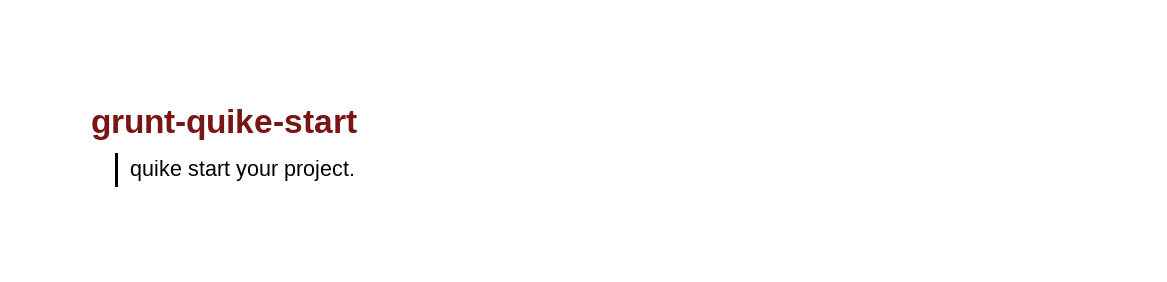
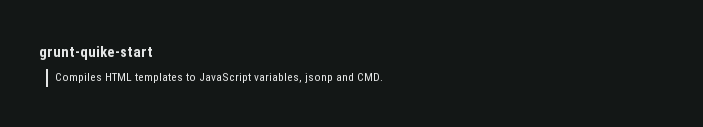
[130,160,356,181] quike start your project. -> [54,73,384,83] Compiles HTML templates to JavaScript variables, jsonp and CMD.

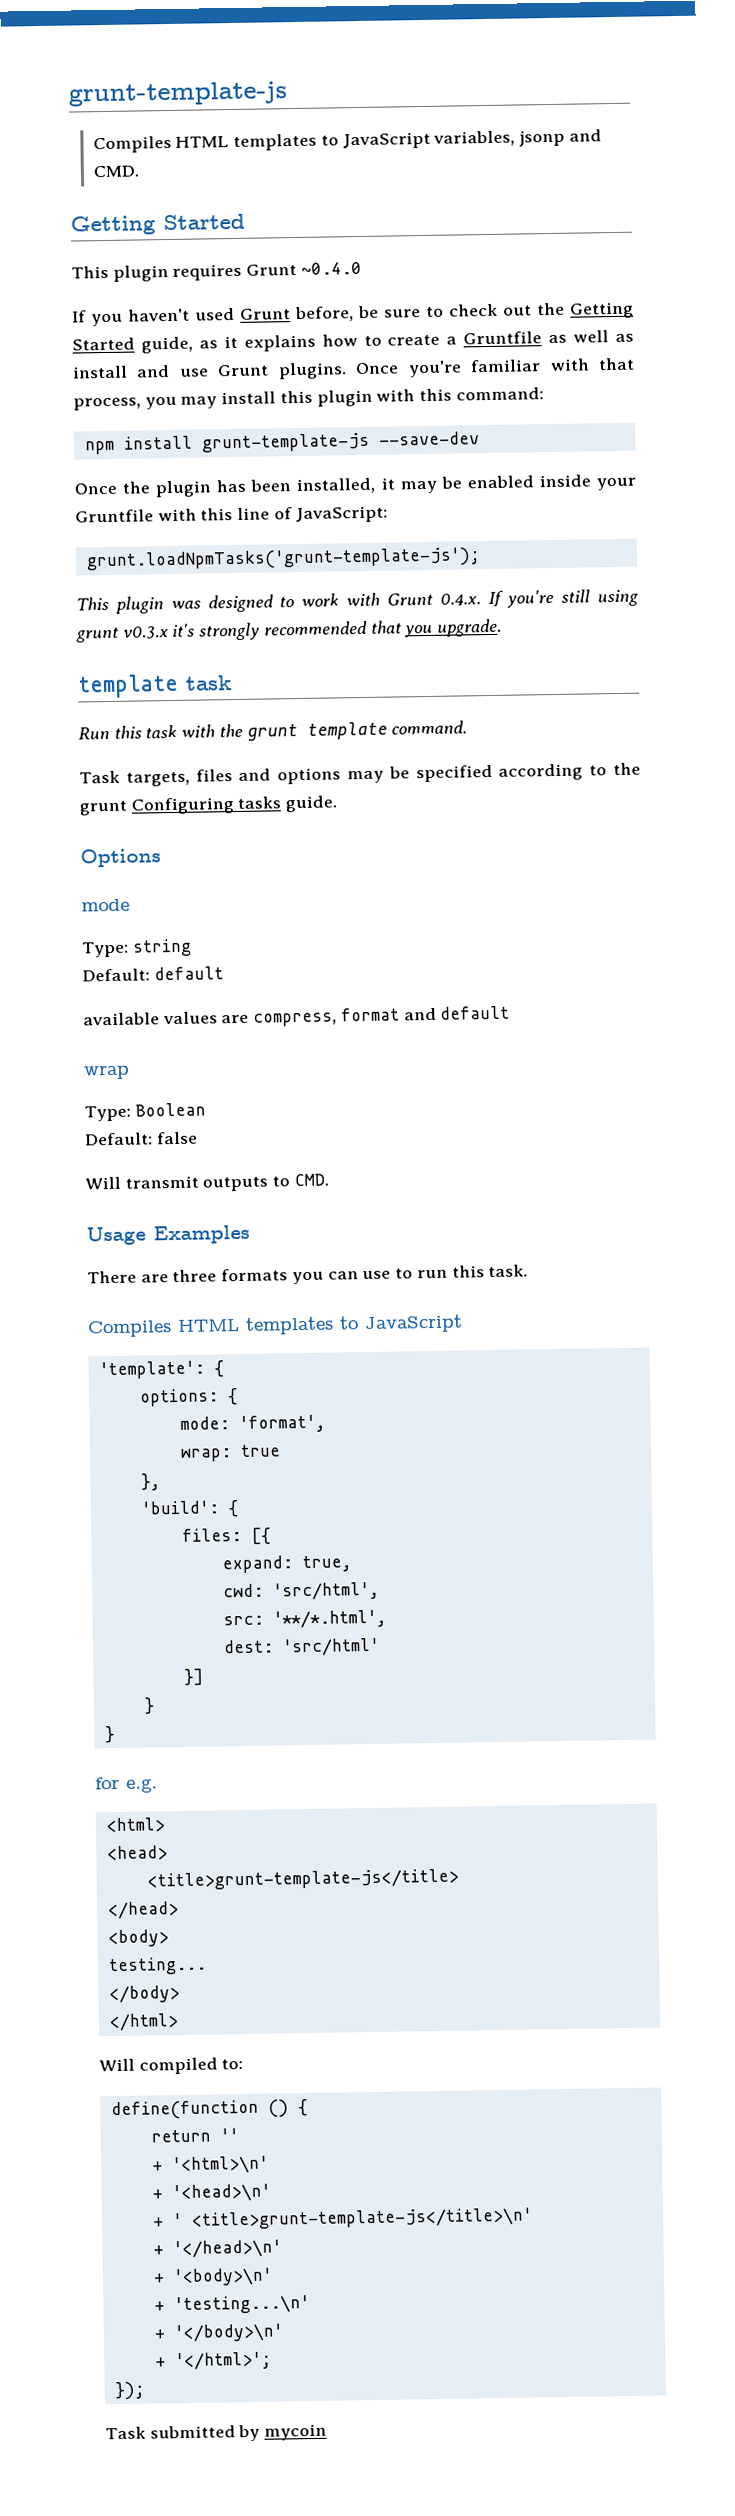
[39,46,153,60] grunt-quike-start -> [68,81,287,107] grunt-template-js
(384, 77) none -> [70,213,245,236] [71,261,362,282] [72,301,634,327] [72,330,634,354] [72,357,636,380] [73,387,544,411] [84,431,480,455] [74,474,636,498] [75,505,388,524] [85,547,481,572] [76,589,639,614] [76,618,503,643] [77,673,233,699] [78,720,468,741] [79,762,641,787] [79,795,338,816] [80,848,161,868] [81,898,130,912] [82,938,192,958] [82,966,224,982] [83,1005,511,1027] [83,1065,130,1080] [84,1102,206,1122] [85,1131,198,1146] [85,1173,329,1192] [86,1224,250,1246] [87,1264,529,1285] [87,1314,463,1338] [98,1360,224,1380] [139,1388,238,1407] [179,1414,326,1434] [179,1444,281,1462] [140,1473,161,1491] [140,1500,239,1518] [181,1527,271,1545] [221,1555,352,1574] [222,1581,380,1601] [222,1609,387,1629] [222,1637,380,1657] [183,1668,204,1686] [143,1697,155,1715] [104,1726,115,1744] [95,1776,158,1793] [105,1817,165,1833] [106,1845,168,1861] [146,1868,459,1891] [107,1901,179,1920] [107,1929,169,1948] [107,1956,207,1976] [108,1985,180,2004] [108,2013,179,2032] [99,2057,244,2075] [110,2099,308,2121] [150,2128,239,2143] [151,2155,269,2175] [151,2183,271,2203] [152,2207,533,2230] [152,2239,282,2259] [152,2267,273,2287] [153,2295,310,2315] [153,2323,283,2343] [154,2351,272,2371] [114,2381,145,2401] [105,2423,328,2442] // Getting Started // This plugin requires Grunt ~0.4.0 // If you haven't used Grunt before, be sure to check out the Getting Started guide, as it explains how to create a Gruntfile as well as install and use Grunt plugins. Once you're familiar with that process, you may install this plugin with this command: // npm install grunt-template-js --save-dev // Once the plugin has been installed, it may be enabled inside your Gruntfile with this line of JavaScript: // grunt.loadNpmTasks('grunt-template-js'); // This plugin was designed to work with Grunt 0.4.x. If you're still using grunt v0.3.x it's strongly recommended that you upgrade. // template task // Run this task with the grunt template command. // Task targets, files and options may be specified according to the grunt Configuring tasks guide. // Options // mode // Type: string // Default: default // available values are compress, format and default // wrap // Type: Boolean // Default: false // Will transmit outputs to CMD. // Usage Examples // There are three formats you can use to run this task. // Compiles HTML templates to JavaScript // 'template': { // options: { // mode: 'format', // wrap: true // }, // 'build': { // files: [{ // expand: true, // cwd: 'src/html', // src: '**/*.html', // dest: 'src/html' // }] // } // } // for e.g. // <html> // <head> // <title>grunt-template-js</title> // </head> // <body> // testing... // </body> // </html> // Will compiled to: // define(function () { // return '' // + '<html>\n' // + '<head>\n' // + ' <title>grunt-template-js</title>\n' // + '</head>\n' // + '<body>\n' // + 'testing...\n' // + '</body>\n' // + '</html>'; // }); // Task submitted by mycoin

